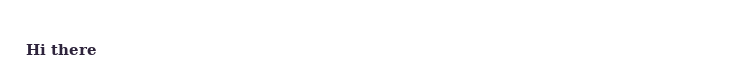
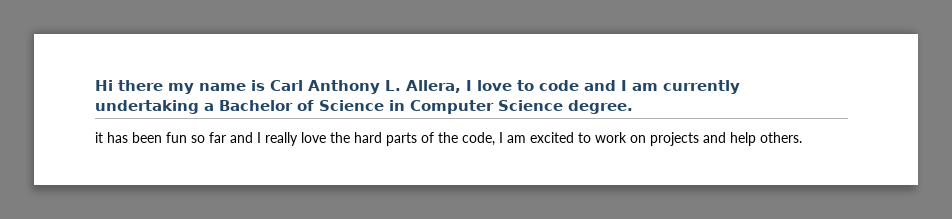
(97, 49) none -> [168,80,740,94] [95,100,633,114] [95,132,802,146] my name is Carl Anthony L. Allera, I love to code and I am currently undertaking a Bachelor of Science in Computer Science degree. // it has been fun so far and I really love the hard parts of the code, I am excited to work on projects and help others.

